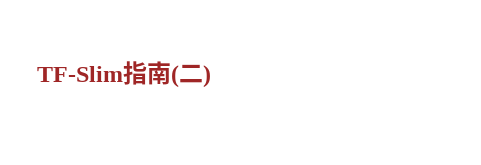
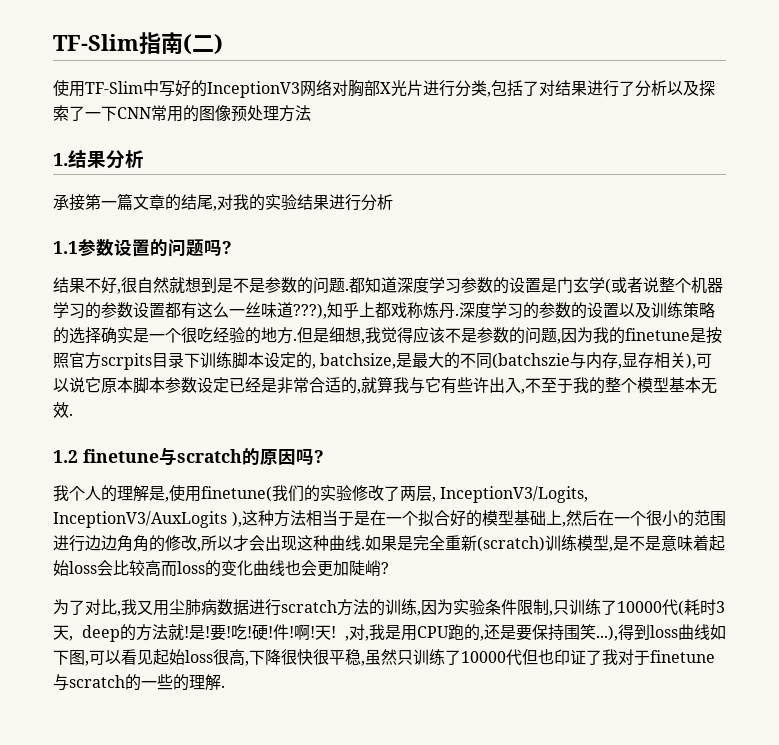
(211, 76) none -> [53,79,715,98] [53,105,311,122] [53,150,144,169] [53,193,393,211] [53,239,232,257] [53,277,723,294] [53,302,715,319] [53,326,722,344] [53,352,713,370] [53,376,717,394] [53,402,73,418] [53,447,324,466] [53,485,589,503] [53,510,726,528] [53,535,725,552] [53,560,389,577] [53,599,725,616] [53,624,726,642] [53,649,715,666] [53,674,225,691] // 使用TF-Slim中写好的InceptionV3网络对胸部X光片进行分类,包括了对结果进行了分析以及探索了一下CNN常用的图像预处理方法 // 1.结果分析 // 承接第一篇文章的结尾,对我的实验结果进行分析 // 1.1参数设置的问题吗? // 结果不好,很自然就想到是不是参数的问题.都知道深度学习参数的设置是门玄学(或者说整个机器学习的参数设置都有这么一丝味道???),知乎上都戏称炼丹.深度学习的参数的设置以及训练策略的选择确实是一个很吃经验的地方.但是细想,我觉得应该不是参数的问题,因为我的finetune是按照官方scrpits目录下训练脚本设定的, batchsize,是最大的不同(batchszie与内存,显存相关),可以说它原本脚本参数设定已经是非常合适的,就算我与它有些许出入,不至于我的整个模型基本无效. // 1.2 finetune与scratch的原因吗? // 我个人的理解是,使用finetune(我们的实验修改了两层, InceptionV3/Logits, InceptionV3/AuxLogits ),这种方法相当于是在一个拟合好的模型基础上,然后在一个很小的范围进行边边角角的修改,所以才会出现这种曲线.如果是完全重新(scratch)训练模型,是不是意味着起始loss会比较高而loss的变化曲线也会更加陡峭? // 为了对比,我又用尘肺病数据进行scratch方法的训练,因为实验条件限制,只训练了10000代(耗时3天, deep的方法就!是!要!吃!硬!件!啊!天! ,对,我是用CPU跑的,还是要保持围笑...),得到loss曲线如下图,可以看见起始loss很高,下降很快很平稳,虽然只训练了10000代但也印证了我对于finetune与scratch的一些的理解.

